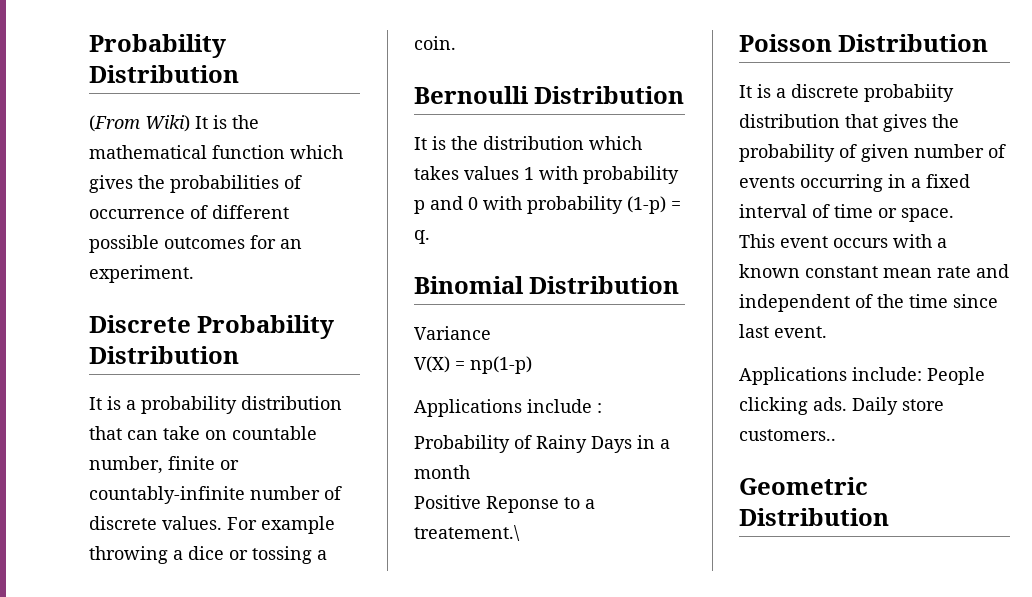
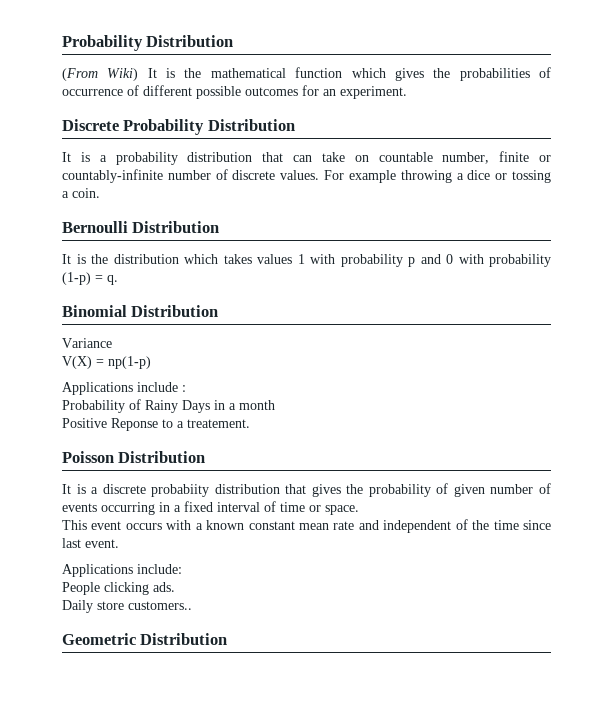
[414,525,520,541] treatement.\ -> [187,419,250,428] treatement.
(922, 374) none -> (182, 569) //
(847, 404) none -> (175, 587) //

